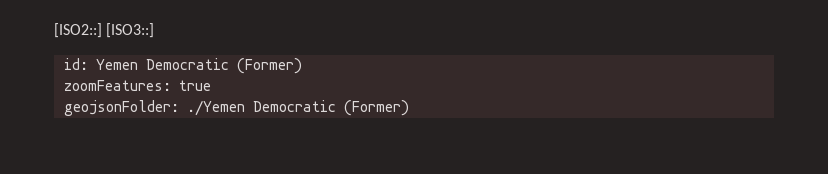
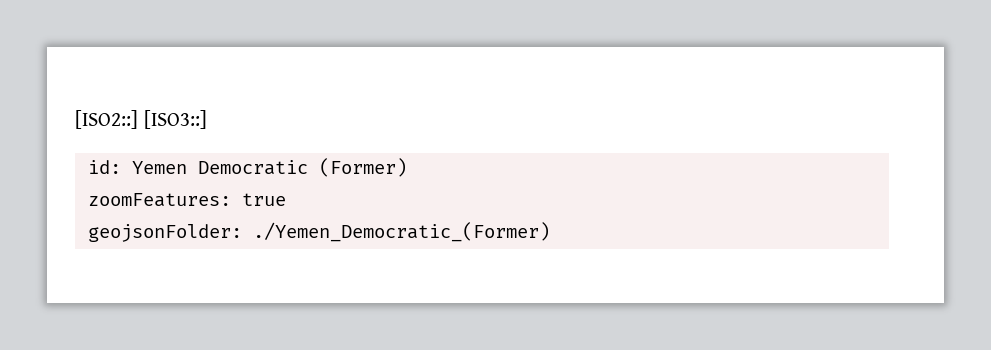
[186,100,409,116] ./Yemen Democratic (Former) -> [252,222,550,242] ./Yemen_Democratic_(Former)

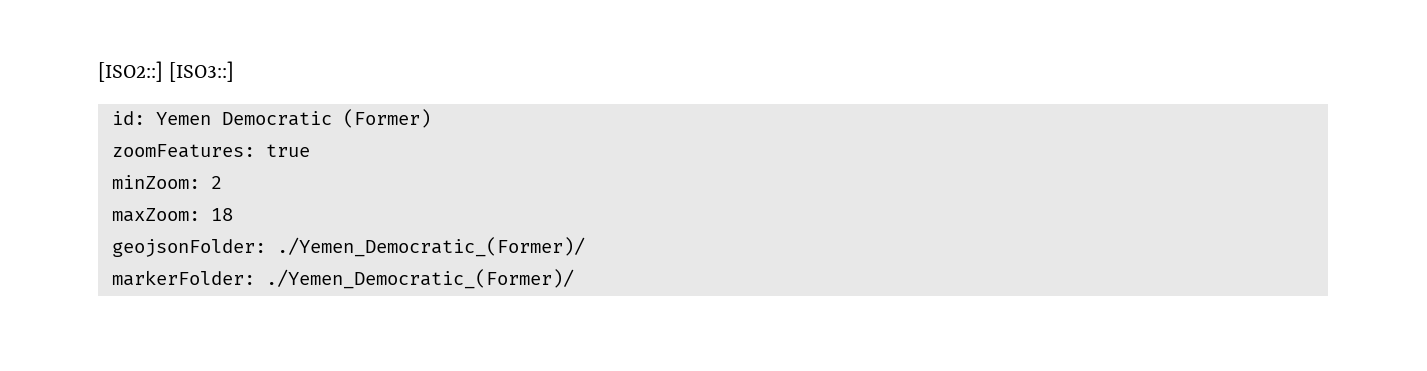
[87,222,550,242] geojsonFolder: ./Yemen_Democratic_(Former) -> [111,175,222,189] [111,208,233,222] [111,237,585,257] [111,269,574,289] minZoom: 2 // maxZoom: 18 // geojsonFolder: ./Yemen_Democratic_(Former)/ // markerFolder: ./Yemen_Democratic_(Former)/

